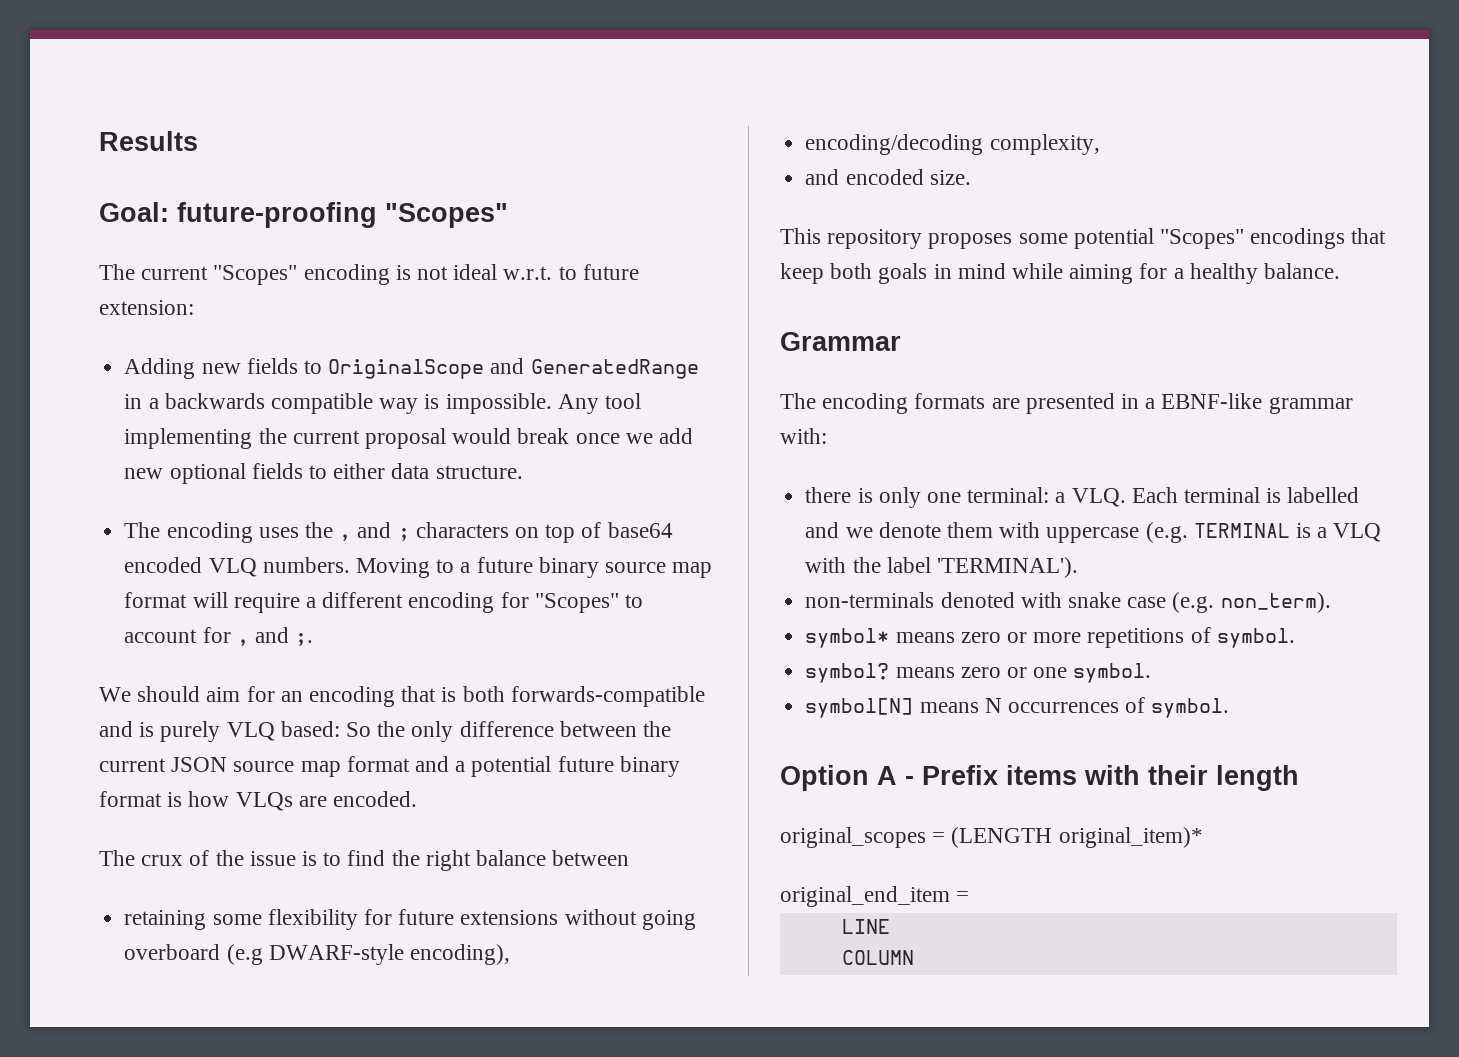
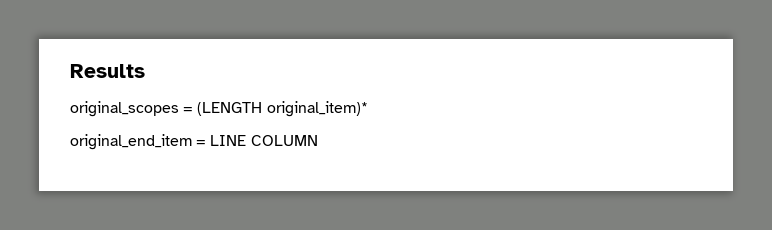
[99,202,508,228] [99,264,639,285] [99,300,194,315] [124,358,699,379] [124,393,641,414] [124,428,693,449] [124,463,523,484] [124,522,673,543] [124,557,713,578] [124,592,643,613] [124,627,314,646] [99,686,705,707] [99,721,672,742] [99,756,680,777] [99,791,418,811] [99,850,630,871] [124,909,696,930] [124,944,510,965] [805,134,1100,155] [805,169,971,185] [780,228,1387,249] [780,263,1341,284] [780,332,901,351] [780,393,1353,414] [780,428,827,444] [805,487,1360,508] [805,522,1382,543] [805,557,1078,578] [805,592,1331,613] [805,627,1295,648] [805,663,1152,683] [805,697,1230,718] [780,765,1299,791] // Goal: future-proofing "Scopes" // The current "Scopes" encoding is not ideal w.r.t. to future extension: // Adding new fields to OriginalScope and GeneratedRange in a backwards compatible way is impossible. Any tool implementing the current proposal would break once we add new optional fields to either data structure. // The encoding uses the , and ; characters on top of base64 encoded VLQ numbers. Moving to a future binary source map format will require a different encoding for "Scopes" to account for , and ;. // We should aim for an encoding that is both forwards-compatible and is purely VLQ based: So the only difference between the current JSON source map format and a potential future binary format is how VLQs are encoded. // The crux of the issue is to find the right balance between // retaining some flexibility for future extensions without going overboard (e.g DWARF-style encoding), // encoding/decoding complexity, // and encoded size. // This repository proposes some potential "Scopes" encodings that keep both goals in mind while aiming for a healthy balance. // Grammar // The encoding formats are presented in a EBNF-like grammar with: // there is only one terminal: a VLQ. Each terminal is labelled and we denote them with uppercase (e.g. TERMINAL is a VLQ with the label 'TERMINAL'). // non-terminals denoted with snake case (e.g. non_term). // symbol* means zero or more repetitions of symbol. // symbol? means zero or one symbol. // symbol[N] means N occurrences of symbol. // Option A - Prefix items with their length -> (145, 71) none
(970, 896) // -> (207, 143) none
(890, 926) // -> (247, 140) none

